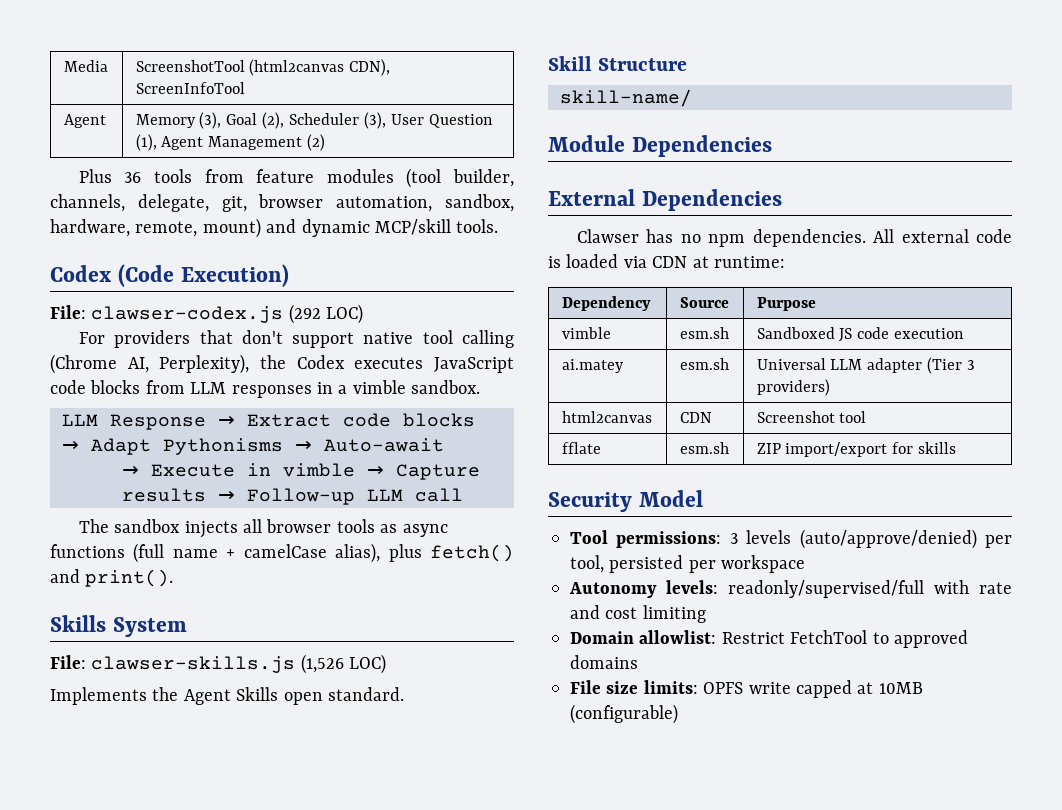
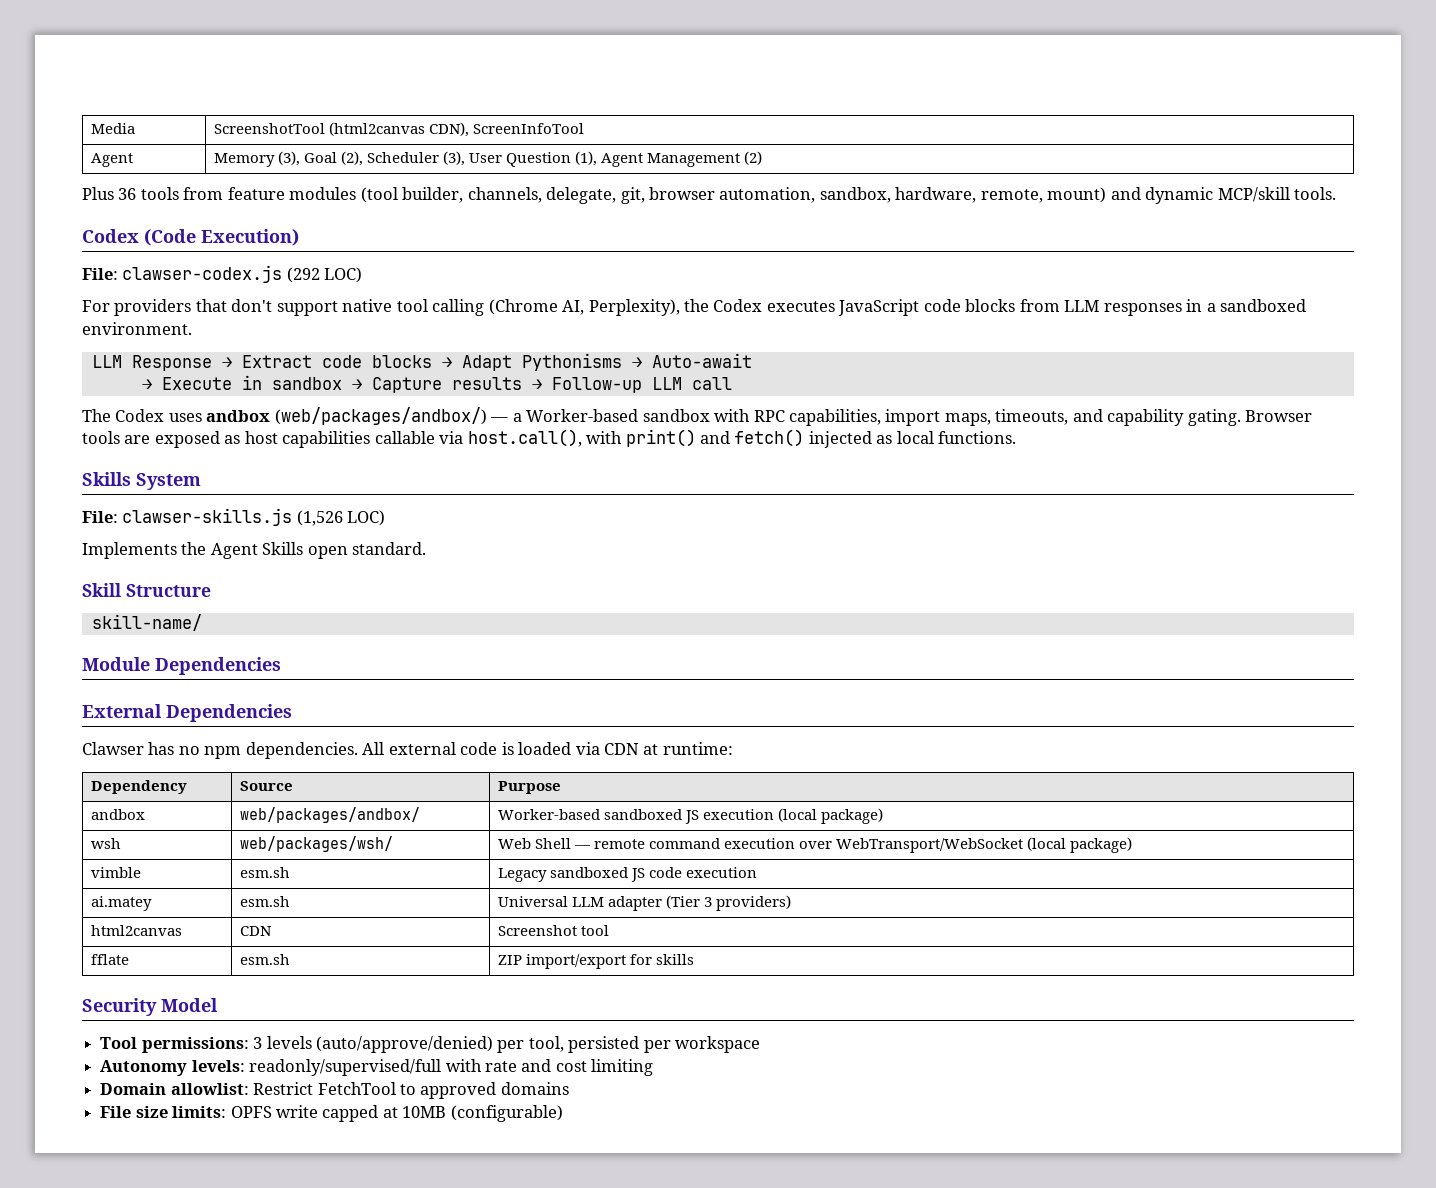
[352,380,481,394] vimble sandbox. -> [1220,299,1307,312] [82,322,192,335] sandboxed environment.
[283,463,355,477] vimble -> [271,377,342,390] sandbox
[114,519,448,538] [50,543,514,563] [50,569,174,587] sandbox injects all browser tools as async functions (full name + camelCase alias), plus fetch() and print(). -> [115,407,1313,426] [82,429,1017,448] Codex uses andbox (web/packages/andbox/) — a Worker-based sandbox with RPC capabilities, import maps, timeouts, and capability gating. Browser tools are exposed as host capabilities callable via host.call(), with print() and fetch() injected as local functions.
(816, 304) none -> [90,809,145,820] [239,807,420,823] [497,808,884,824] [90,838,121,849] [239,836,393,852] [497,837,1133,853] // andbox | web/packages/andbox/ | Worker-based sandboxed JS execution (local package) // wsh | web/packages/wsh/ | Web Shell — remote command execution over WebTransport/WebSocket (local package)
[756,327,835,339] Sandboxed -> [497,867,628,882] Legacy sandboxed

